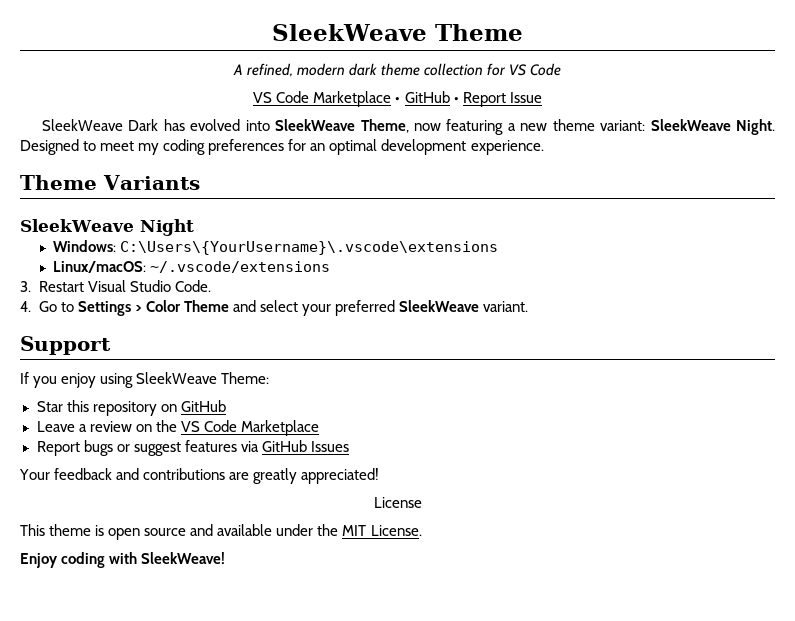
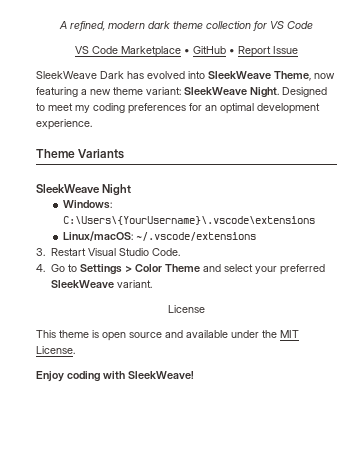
[271,24,524,41] SleekWeave Theme // -> (59, 25) none
[20,336,111,355] [20,372,270,388] [36,400,226,416] [36,420,319,436] [36,440,349,456] [19,468,380,484] // Support // If you enjoy using SleekWeave Theme: // Star this repository on GitHub // Leave a review on the VS Code Marketplace // Report bugs or suggest features via GitHub Issues // Your feedback and contributions are greatly appreciated! -> (152, 284) none

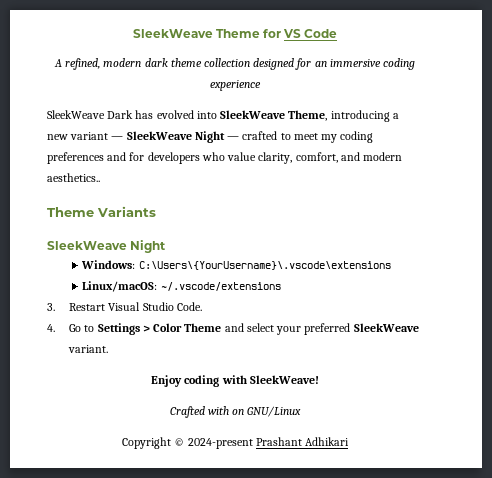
(59, 25) none -> [132,29,338,38] SleekWeave Theme for VS Code //
[253,21,313,31] [75,46,298,57] for VS Code // VS Code Marketplace • GitHub • Report Issue -> [253,58,416,70] [210,80,261,91] designed for an immersive coding experience
[314,73,335,79] [36,87,327,98] now featuring a new theme variant: SleekWeave Night. Designed -> [330,110,399,122] [47,131,278,143] introducing a new variant — SleekWeave Night — crafted
[189,103,320,114] [36,119,92,130] for an optimal development experience. -> [107,152,403,164] [47,173,100,182] and for developers who value clarity, comfort, and modern aesthetics..
[168,305,205,313] [36,330,299,341] [36,346,75,354] [36,371,194,382] License // This theme is open source and available under the MIT License. // Enjoy coding with SleekWeave! -> [151,375,319,387] [169,406,302,418] [122,437,349,449] Enjoy coding with SleekWeave! // Crafted with on GNU/Linux // Copyright © 2024-present Prashant Adhikari

